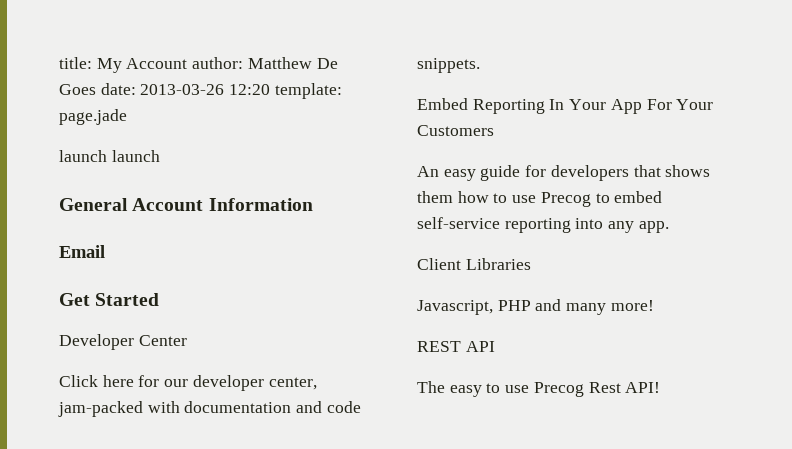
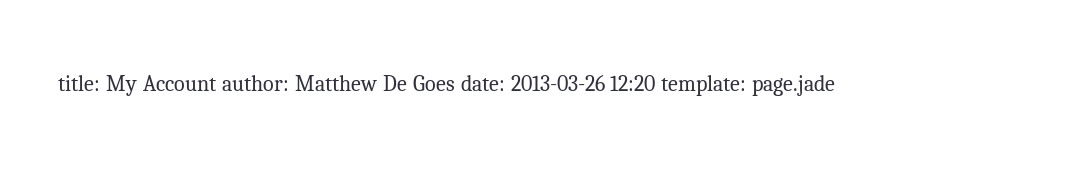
[59,150,160,162] [59,198,313,211] [59,245,105,258] [59,293,160,306] [59,334,187,350] [59,375,317,391] [58,401,361,417] [417,58,480,73] [417,98,714,114] [417,125,494,136] [417,165,711,181] [417,191,663,207] [417,217,669,233] [417,258,531,270] [417,299,654,315] [417,341,495,352] [417,381,661,397] // launch launch // General Account Information // Email // Get Started // Developer Center // Click here for our developer center, jam-packed with documentation and code snippets. // Embed Reporting In Your App For Your Customers // An easy guide for developers that shows them how to use Precog to embed self-service reporting into any app. // Client Libraries // Javascript, PHP and many more! // REST API // The easy to use Precog Rest API! -> (836, 85) none

